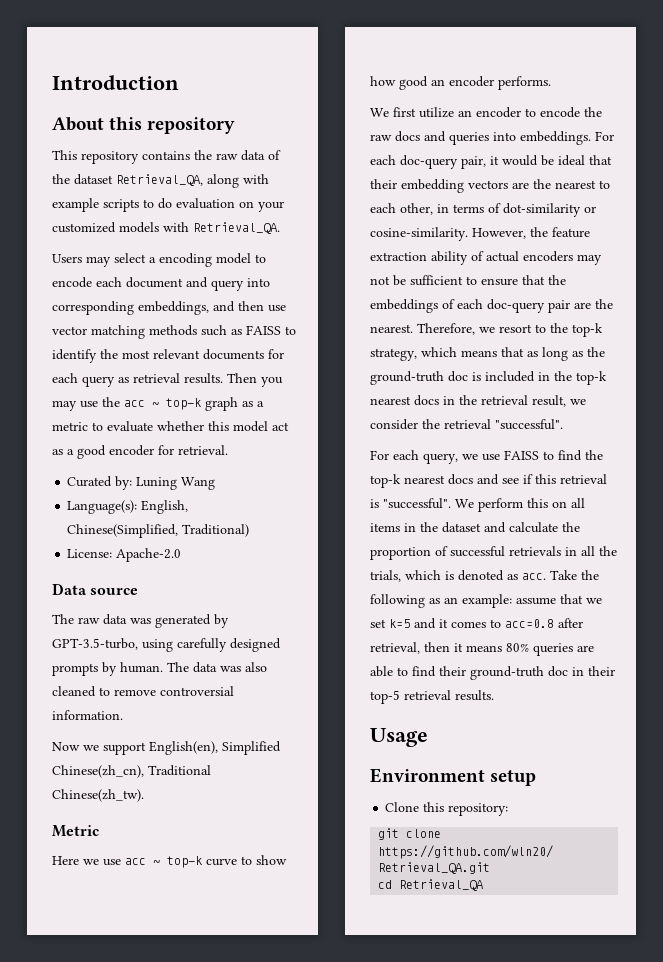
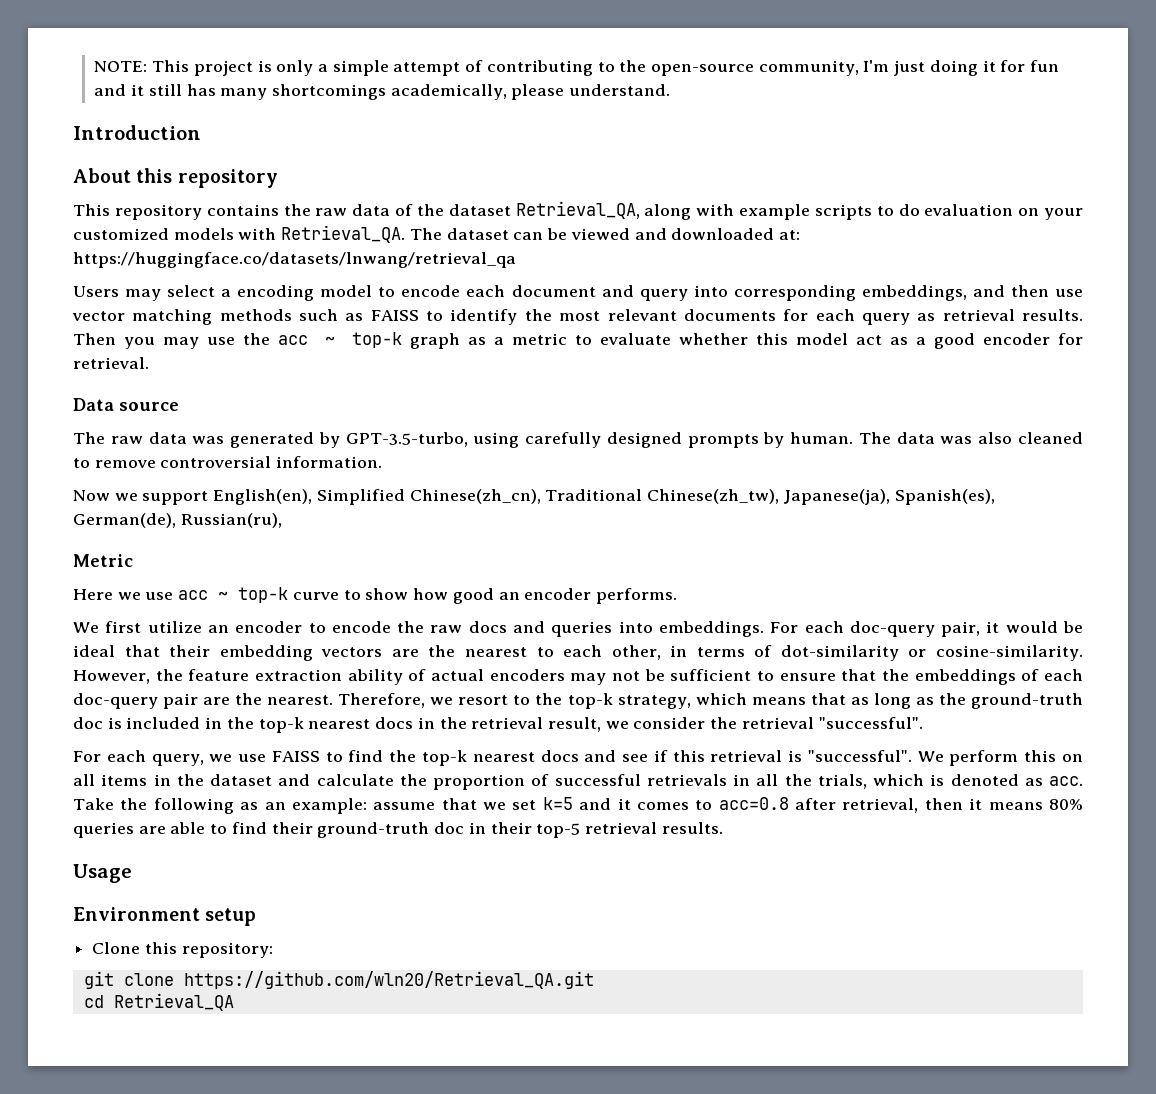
(52, 82) none -> [94,60,1060,76] [94,84,671,100] NOTE: This project is only a simple attempt of contributing to the open-source community, I'm just doing it for fun and it still has many shortcomings academically, please understand. //
(280, 228) none -> [409,228,800,240] [73,252,516,268] The dataset can be viewed and downloaded at: https://huggingface.co/datasets/lnwang/retrieval_qa
[67,476,216,490] [67,500,189,514] [67,524,250,538] [67,548,182,562] // Curated by: Luning Wang // Language(s): English, Chinese(Simplified, Traditional) // License: Apache-2.0 -> (149, 363) none
[52,789,144,802] Chinese(zh_tw). -> [647,489,995,505] [73,513,282,528] Chinese(zh_tw), Japanese(ja), Spanish(es), German(de), Russian(ru),

